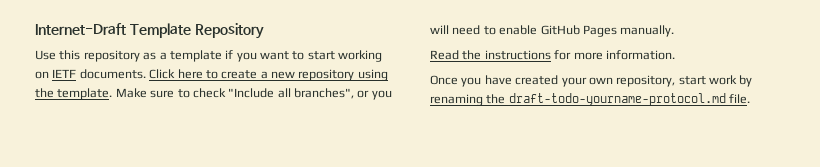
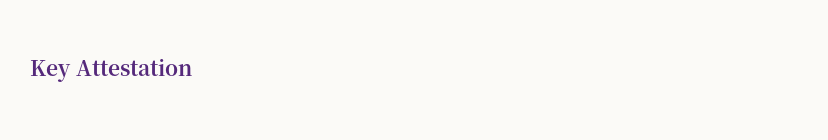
[35,23,264,39] [35,50,383,62] [35,69,388,81] [35,88,392,100] [430,25,675,37] [430,50,675,60] [430,75,753,87] [430,93,751,106] Internet-Draft Template Repository // Use this repository as a template if you want to start working on IETF documents. Click here to create a new repository using the template. Make sure to check "Include all branches", or you will need to enable GitHub Pages manually. // Read the instructions for more information. // Once you have created your own repository, start work by renaming the draft-todo-yourname-protocol.md file. -> [30,58,192,82] Key Attestation

